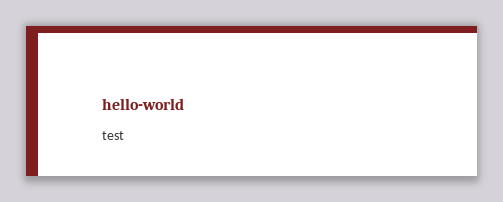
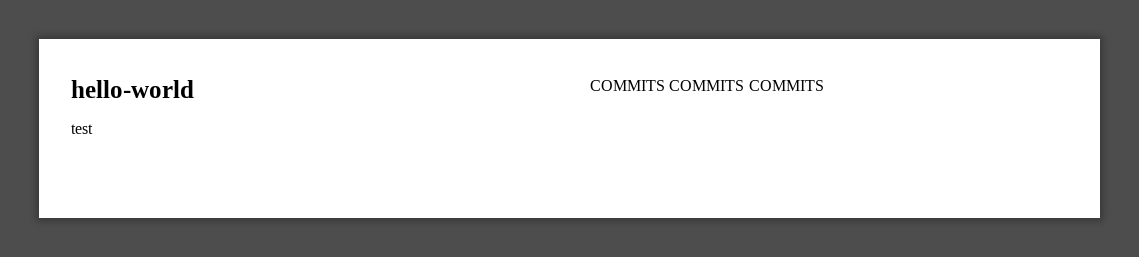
(124, 135) none -> [590,80,824,91] // COMMITS COMMITS COMMITS

